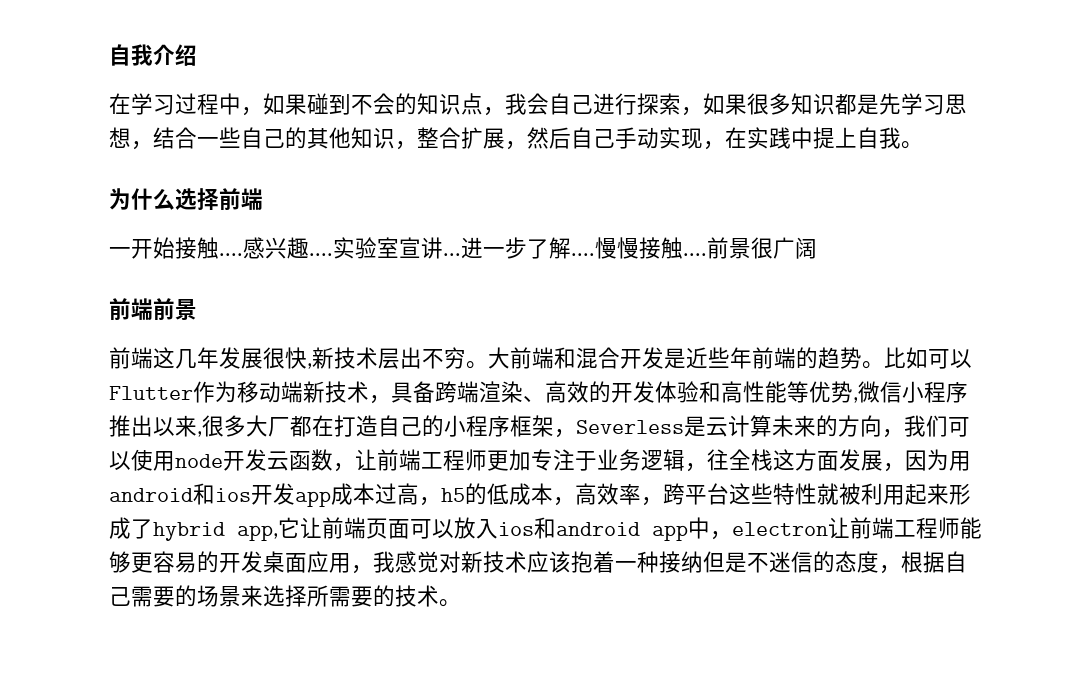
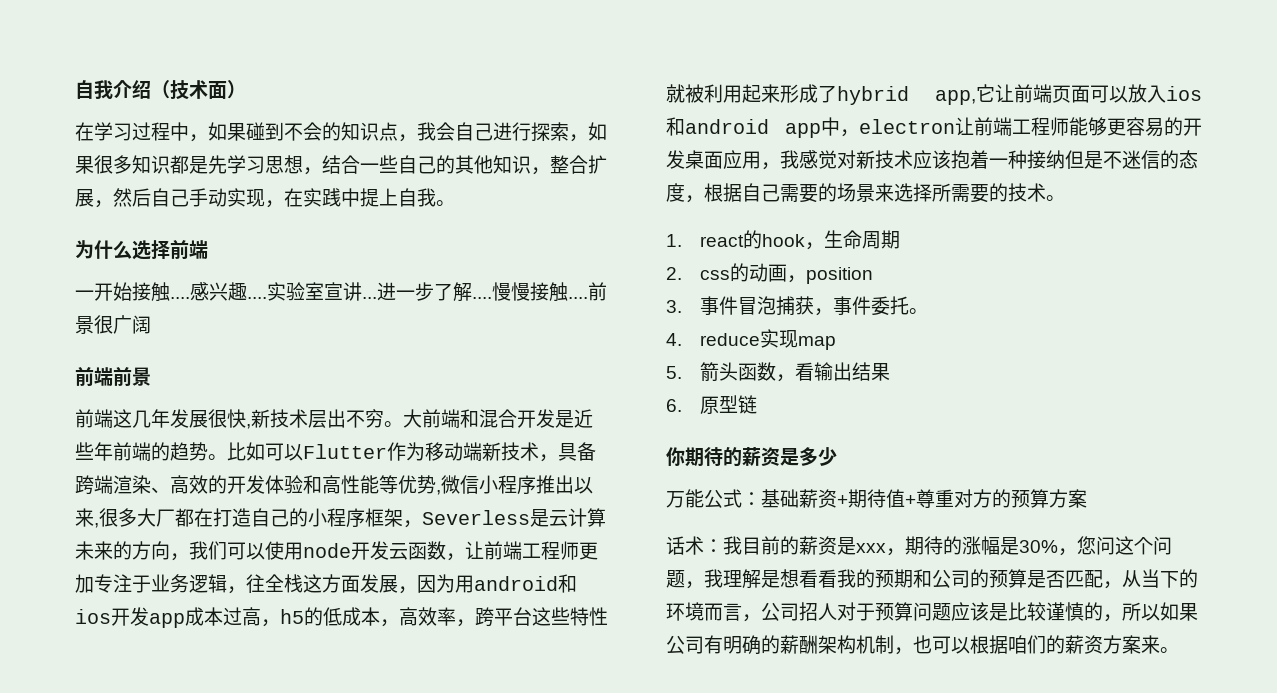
(197, 55) none -> [151,80,246,100] （技术面）
(461, 603) none -> [666,230,900,250] [666,263,873,284] [666,296,928,316] [666,329,836,350] [666,362,890,382] [666,395,757,414] [666,447,837,467] [666,489,1087,509] [666,536,1172,556] [666,569,1198,589] [666,602,1198,622] [666,635,1179,655] // 1. react的hook，生命周期 // 2. css的动画，position // 3.事件冒泡捕获，事件委托。 // 4. reduce实现map // 5.箭头函数，看输出结果 // 6.原型链 // 你期待的薪资是多少 // 万能公式：基础薪资+期待值+尊重对方的预算方案 // 话术：我目前的薪资是xxx，期待的涨幅是30%，您问这个问题，我理解是想看看我的预期和公司的预算是否匹配，从当下的环境而言，公司招人对于预算问题应该是比较谨慎的，所以如果公司有明确的薪酬架构机制，也可以根据咱们的薪资方案来。

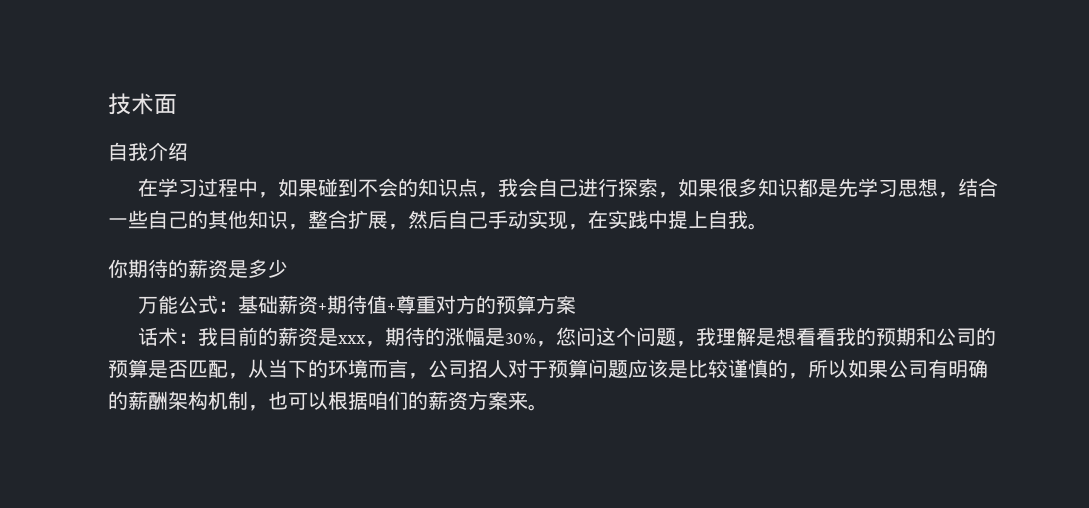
(75, 89) none -> [108,93,177,115] 技术面 //
[151,80,246,100] （技术面） -> (188, 151) none
[75,240,208,260] [75,282,607,302] [75,315,151,334] [75,367,151,387] [75,409,593,429] [75,442,596,462] [75,475,593,495] [75,508,606,528] [75,541,598,561] [75,574,577,594] [75,607,608,628] [666,84,1202,105] [666,117,1202,138] [666,150,1198,170] [666,183,1065,203] [666,230,900,250] [666,263,873,284] [666,296,928,316] [666,329,836,350] [666,362,890,382] [666,395,757,414] // 为什么选择前端 // 一开始接触....感兴趣....实验室宣讲...进一步了解....慢慢接触....前景很广阔 // 前端前景 // 前端这几年发展很快,新技术层出不穷。大前端和混合开发是近些年前端的趋势。比如可以Flutter作为移动端新技术，具备跨端渲染、高效的开发体验和高性能等优势,微信小程序推出以来,很多大厂都在打造自己的小程序框架，Severless是云计算未来的方向，我们可以使用node开发云函数，让前端工程师更加专注于业务逻辑，往全栈这方面发展，因为用android和ios开发app成本过高，h5的低成本，高效率，跨平台这些特性就被利用起来形成了hybrid app,它让前端页面可以放入ios和android app中，electron让前端工程师能够更容易的开发桌面应用，我感觉对新技术应该抱着一种接纳但是不迷信的态度，根据自己需要的场景来选择所需要的技术。 // 1. react的hook，生命周期 // 2. css的动画，position // 3.事件冒泡捕获，事件委托。 // 4. reduce实现map // 5.箭头函数，看输出结果 // 6.原型链 -> (768, 226) none

